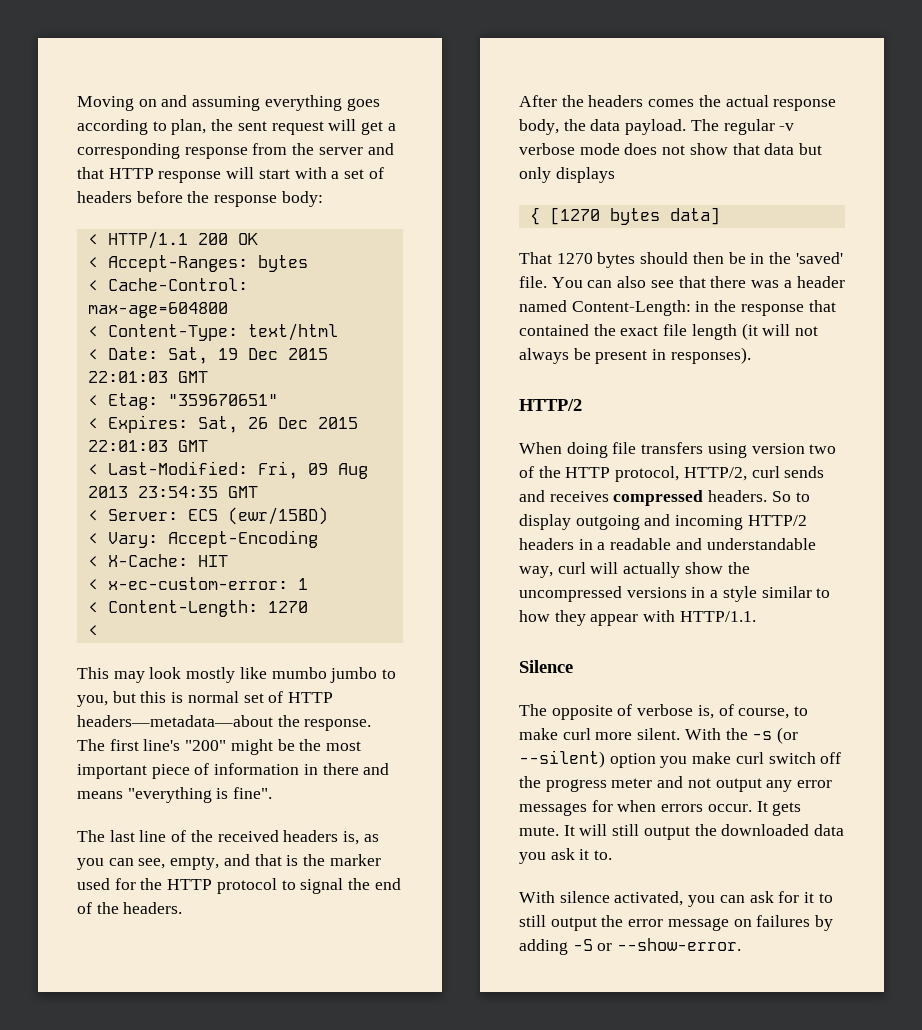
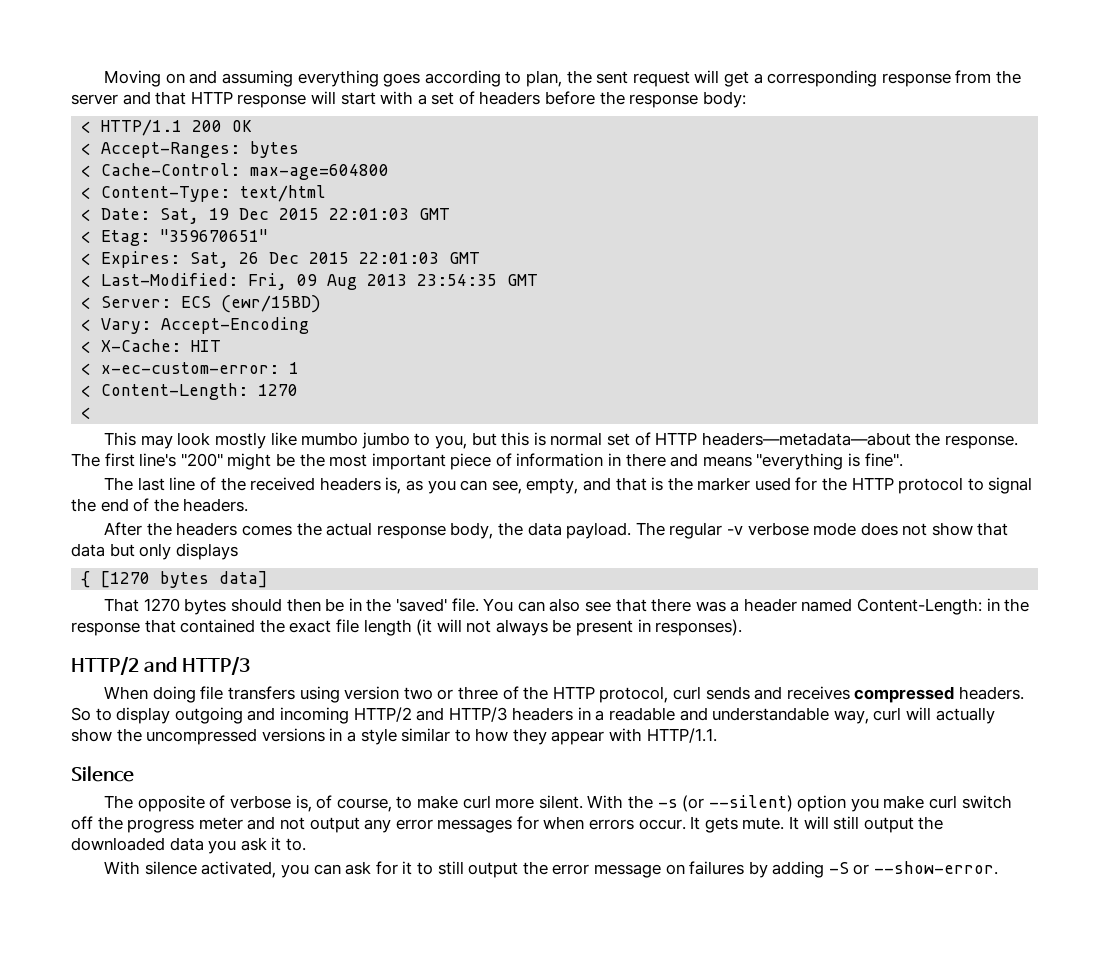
(582, 405) none -> [144,656,251,675] and HTTP/3
(837, 449) none -> [437,686,498,700] or three
[683,467,747,481] HTTP/2, -> (669, 694) none
(807, 520) none -> [416,707,508,722] and HTTP/3

